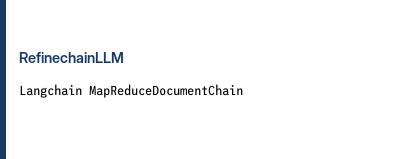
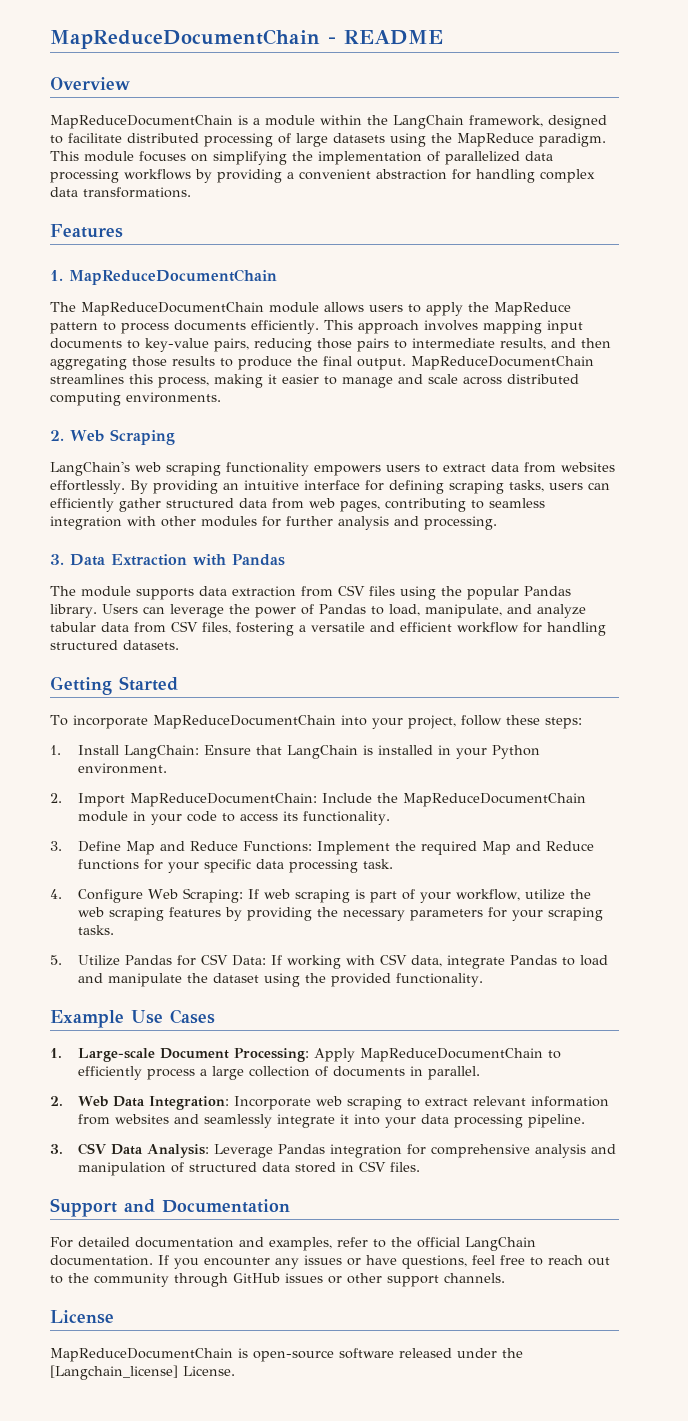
[19,52,124,63] [19,84,243,98] RefinechainLLM // Langchain MapReduceDocumentChain -> [50,29,443,49] [50,77,130,90] [50,115,607,129] [50,133,606,147] [50,151,553,165] [50,169,595,183] [50,187,191,198] [50,224,123,238] [50,269,277,285] [50,302,571,316] [50,320,583,334] [50,338,611,352] [50,356,594,370] [50,374,579,388] [50,392,221,406] [50,429,175,445] [50,461,615,476] [50,480,610,494] [50,498,545,512] [50,516,497,530] [50,554,285,566] [50,585,571,600] [50,604,586,618] [50,621,606,636] [50,640,179,650] [50,676,178,695] [50,715,582,729] [50,745,540,759] [77,763,167,774] [50,793,586,807] [77,811,390,825] [50,841,594,855] [77,859,393,873] [50,888,591,903] [77,907,603,921] [77,925,114,935] [50,954,608,969] [77,973,483,987] [50,1009,215,1028] [50,1048,561,1062] [77,1066,480,1080] [50,1096,609,1110] [77,1114,585,1128] [50,1143,616,1158] [77,1161,420,1176] [50,1198,290,1217] [50,1237,536,1251] [50,1255,610,1269] [50,1273,505,1287] [50,1310,114,1324] [50,1348,523,1362] [50,1365,235,1380] MapReduceDocumentChain - README // Overview // MapReduceDocumentChain is a module within the LangChain framework, designed to facilitate distributed processing of large datasets using the MapReduce paradigm. This module focuses on simplifying the implementation of parallelized data processing workflows by providing a convenient abstraction for handling complex data transformations. // Features // 1. MapReduceDocumentChain // The MapReduceDocumentChain module allows users to apply the MapReduce pattern to process documents efficiently. This approach involves mapping input documents to key-value pairs, reducing those pairs to intermediate results, and then aggregating those results to produce the final output. MapReduceDocumentChain streamlines this process, making it easier to manage and scale across distributed computing environments. // 2. Web Scraping // LangChain's web scraping functionality empowers users to extract data from websites effortlessly. By providing an intuitive interface for defining scraping tasks, users can efficiently gather structured data from web pages, contributing to seamless integration with other modules for further analysis and processing. // 3. Data Extraction with Pandas // The module supports data extraction from CSV files using the popular Pandas library. Users can leverage the power of Pandas to load, manipulate, and analyze tabular data from CSV files, fostering a versatile and efficient workflow for handling structured datasets. // Getting Started // To incorporate MapReduceDocumentChain into your project, follow these steps: // 1. Install LangChain: Ensure that LangChain is installed in your Python environment. // 2. Import MapReduceDocumentChain: Include the MapReduceDocumentChain module in your code to access its functionality. // 3. Define Map and Reduce Functions: Implement the required Map and Reduce functions for your specific data processing task. // 4. Configure Web Scraping: If web scraping is part of your workflow, utilize the web scraping features by providing the necessary parameters for your scraping tasks. // 5. Utilize Pandas for CSV Data: If working with CSV data, integrate Pandas to load and manipulate the dataset using the provided functionality. // Example Use Cases // 1. Large-scale Document Processing: Apply MapReduceDocumentChain to efficiently process a large collection of documents in parallel. // 2. Web Data Integration: Incorporate web scraping to extract relevant information from websites and seamlessly integrate it into your data processing pipeline. // 3. CSV Data Analysis: Leverage Pandas integration for comprehensive analysis and manipulation of structured data stored in CSV files. // Support and Documentation // For detailed documentation and examples, refer to the official LangChain documentation. If you encounter any issues or have questions, feel free to reach out to the community through GitHub issues or other support channels. // License // MapReduceDocumentChain is open-source software released under the [Langchain_license] License.

